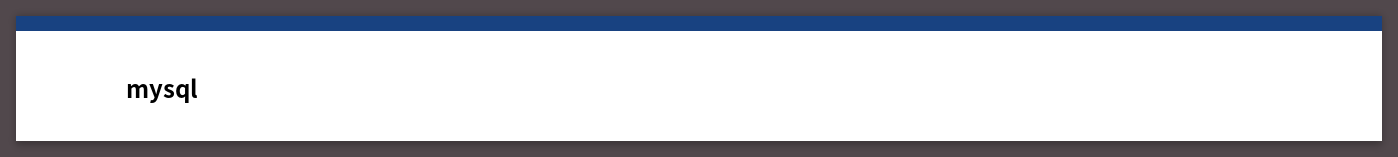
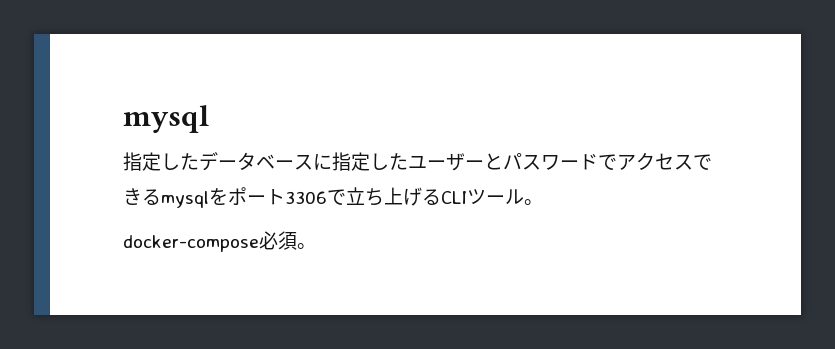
[126,78,198,103] mysql -> [123,105,209,133] [123,152,712,171] [123,187,543,208] [123,231,316,252] mysql // 指定したデータベースに指定したユーザーとパスワードでアクセスできるmysqlをポート3306で立ち上げるCLIツール。 // docker-compose必須。

